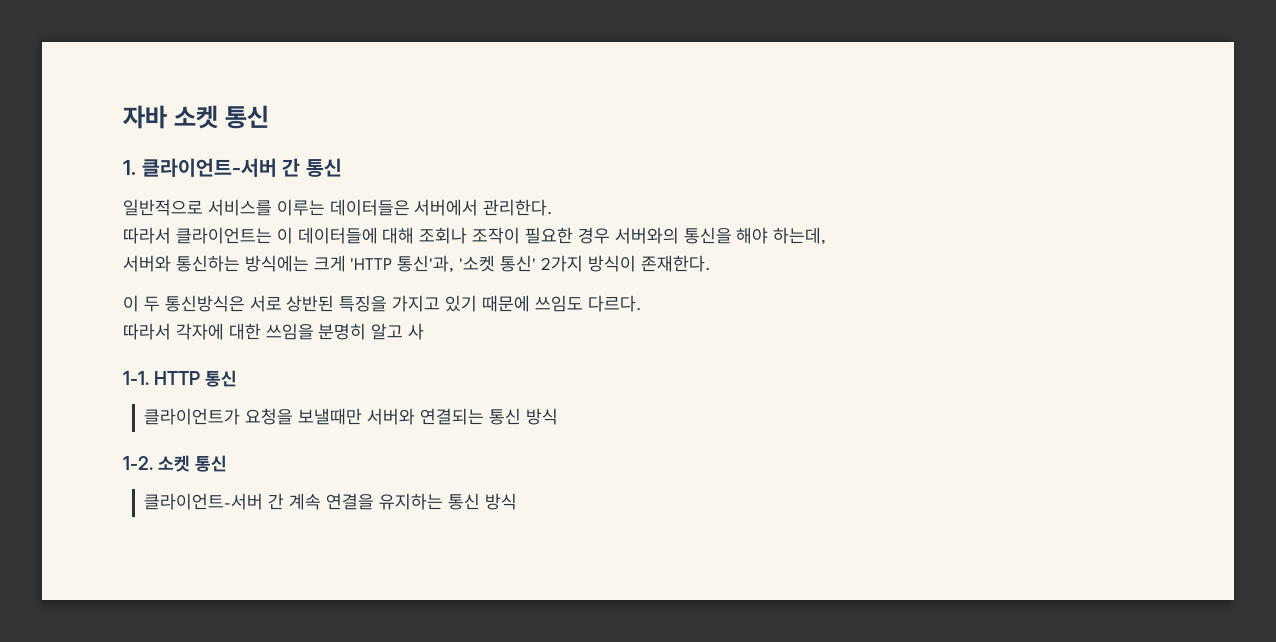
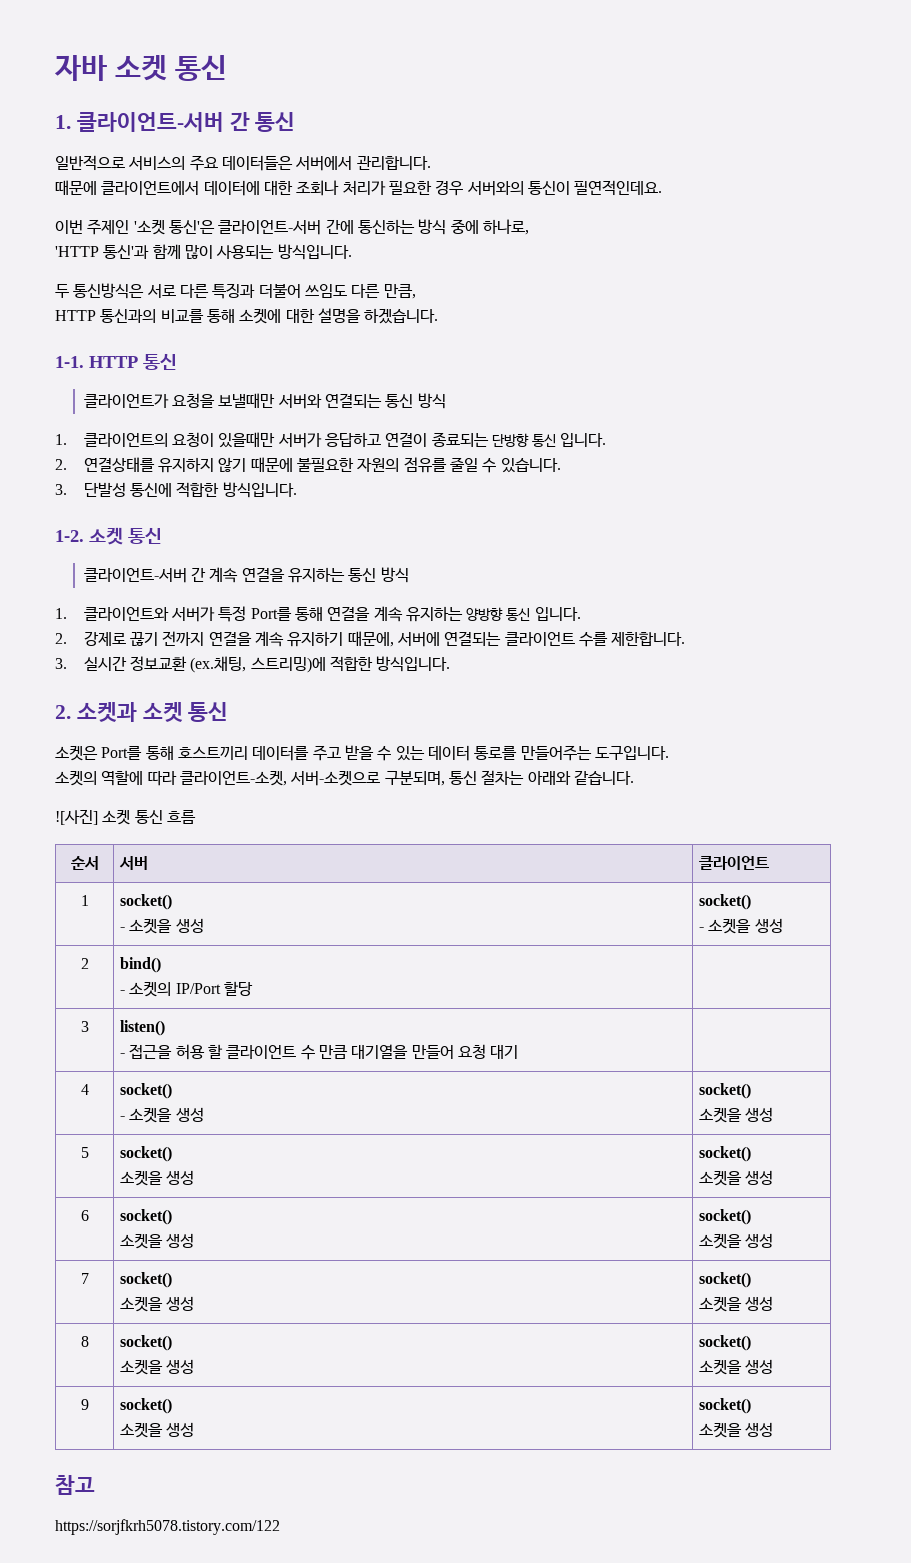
[207,199,554,216] [123,227,827,245] [123,255,711,273] [123,295,642,312] [123,323,425,340] 서비스를 이루는 데이터들은 서버에서 관리한다. // 따라서 클라이언트는 이 데이터들에 대해 조회나 조작이 필요한 경우 서버와의 통신을 해야 하는데, // 서버와 통신하는 방식에는 크게 'HTTP 통신'과, '소켓 통신' 2가지 방식이 존재한다. // 이 두 통신방식은 서로 상반된 특징을 가지고 있기 때문에 쓰임도 다르다. // 따라서 각자에 대한 쓰임을 분명히 알고 사 -> [128,155,431,171] [55,180,663,196] [55,219,529,235] [55,244,352,260] [55,283,416,299] [55,308,439,324] 서비스의 주요 데이터들은 서버에서 관리합니다. // 때문에 클라이언트에서 데이터에 대한 조회나 처리가 필요한 경우 서버와의 통신이 필연적인데요. // 이번 주제인 '소켓 통신'은 클라이언트-서버 간에 통신하는 방식 중에 하나로, // 'HTTP 통신'과 함께 많이 사용되는 방식입니다. // 두 통신방식은 서로 다른 특징과 더불어 쓰임도 다른 만큼, // HTTP 통신과의 비교를 통해 소켓에 대한 설명을 하겠습니다.
(558, 416) none -> [55,432,607,448] [55,457,561,473] [55,482,297,498] // 1. 클라이언트의 요청이 있을때만 서버가 응답하고 연결이 종료되는 단방향 통신 입니다. // 2. 연결상태를 유지하지 않기 때문에 불필요한 자원의 점유를 줄일 수 있습니다. // 3. 단발성 통신에 적합한 방식입니다.
(517, 501) none -> [55,606,581,622] [55,631,686,647] [55,656,451,673] [55,702,229,722] [55,745,669,761] [55,770,634,786] [55,809,196,825] [70,856,99,870] [118,856,148,870] [698,856,769,870] [80,895,89,906] [119,894,172,910] [119,918,204,934] [698,894,751,910] [698,918,783,934] [80,958,89,969] [119,957,161,973] [119,981,253,997] [80,1021,89,1032] [119,1020,165,1036] [119,1044,519,1060] [80,1084,89,1095] [119,1083,172,1099] [119,1107,204,1123] [698,1083,751,1099] [698,1107,774,1123] [80,1147,89,1158] [119,1146,172,1162] [119,1170,195,1186] [698,1146,751,1162] [698,1170,774,1186] [80,1210,89,1221] [119,1209,172,1225] [119,1233,195,1249] [698,1209,751,1225] [698,1233,774,1249] [80,1273,89,1284] [119,1272,172,1288] [119,1296,195,1312] [698,1272,751,1288] [698,1296,774,1312] [80,1336,89,1347] [119,1335,172,1351] [119,1359,195,1375] [698,1335,751,1351] [698,1359,774,1375] [80,1399,89,1410] [119,1398,172,1414] [119,1422,195,1438] [698,1398,751,1414] [698,1422,774,1438] [55,1475,95,1495] [55,1519,280,1535] // 1. 클라이언트와 서버가 특정 Port를 통해 연결을 계속 유지하는 양방향 통신 입니다. // 2. 강제로 끊기 전까지 연결을 계속 유지하기 때문에, 서버에 연결되는 클라이언트 수를 제한합니다. // 3. 실시간 정보교환 (ex.채팅, 스트리밍)에 적합한 방식입니다. // 2. 소켓과 소켓 통신 // 소켓은 Port를 통해 호스트끼리 데이터를 주고 받을 수 있는 데이터 통로를 만들어주는 도구입니다. // 소켓의 역할에 따라 클라이언트-소켓, 서버-소켓으로 구분되며, 통신 절차는 아래와 같습니다. // ![사진] 소켓 통신 흐름 // 순서 | 서버 | 클라이언트 // 1 | socket() // - 소켓을 생성 | socket() // - 소켓을 생성 // 2 | bind() // - 소켓의 IP/Port 할당 | // 3 | listen() // - 접근을 허용 할 클라이언트 수 만큼 대기열을 만들어 요청 대기 | // 4 | socket() // - 소켓을 생성 | socket() // 소켓을 생성 // 5 | socket() // 소켓을 생성 | socket() // 소켓을 생성 // 6 | socket() // 소켓을 생성 | socket() // 소켓을 생성 // 7 | socket() // 소켓을 생성 | socket() // 소켓을 생성 // 8 | socket() // 소켓을 생성 | socket() // 소켓을 생성 // 9 | socket() // 소켓을 생성 | socket() // 소켓을 생성 // 참고 // https://sorjfkrh5078.tistory.com/122

